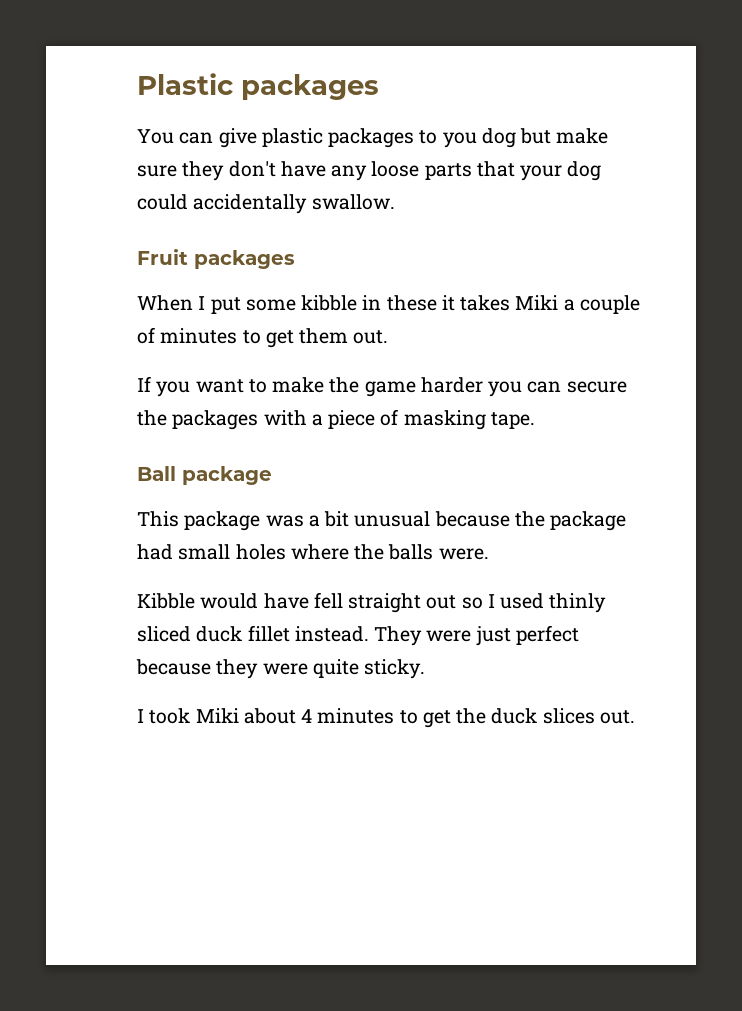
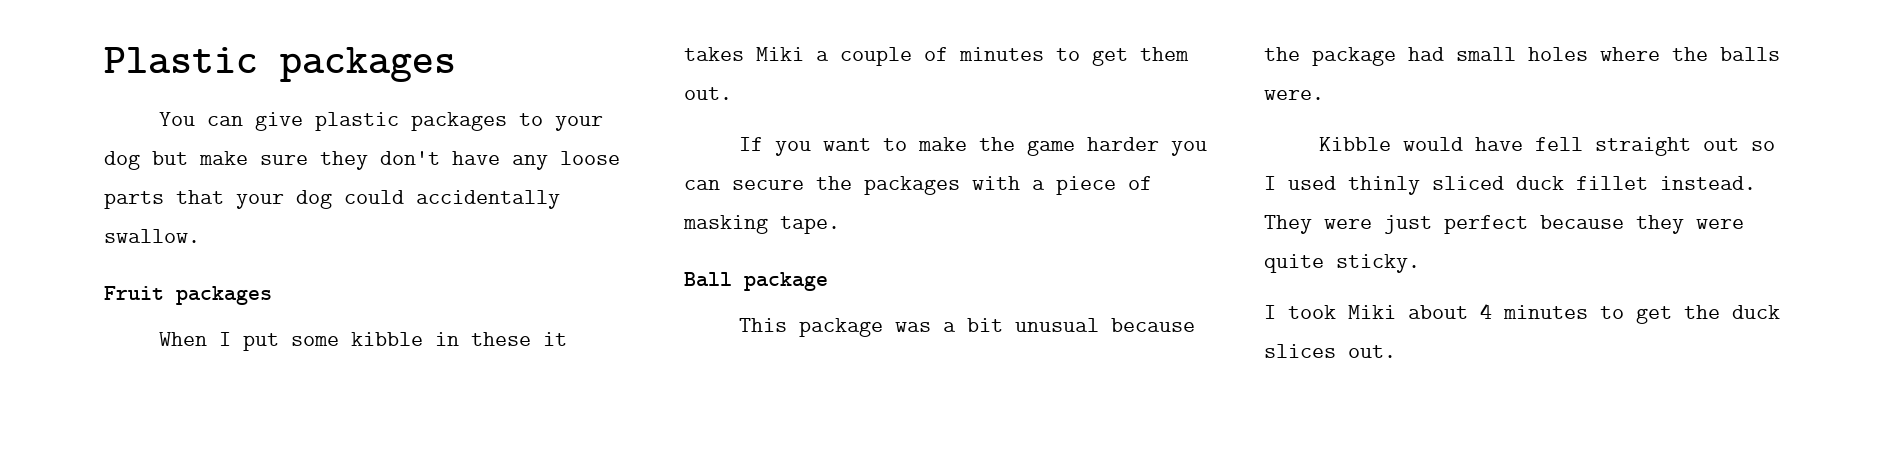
[442,132,477,148] you -> [555,116,604,131] your

